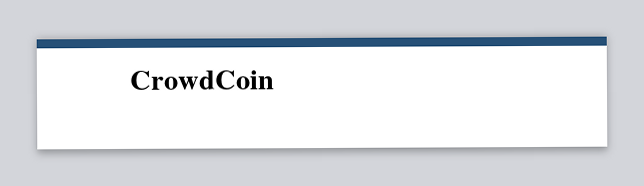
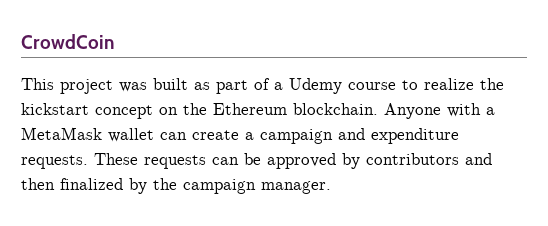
(274, 80) none -> [21,78,504,94] [21,103,495,119] [21,127,459,144] [21,153,492,169] [21,178,331,194] // This project was built as part of a Udemy course to realize the kickstart concept on the Ethereum blockchain. Anyone with a MetaMask wallet can create a campaign and expenditure requests. These requests can be approved by contributors and then finalized by the campaign manager.

